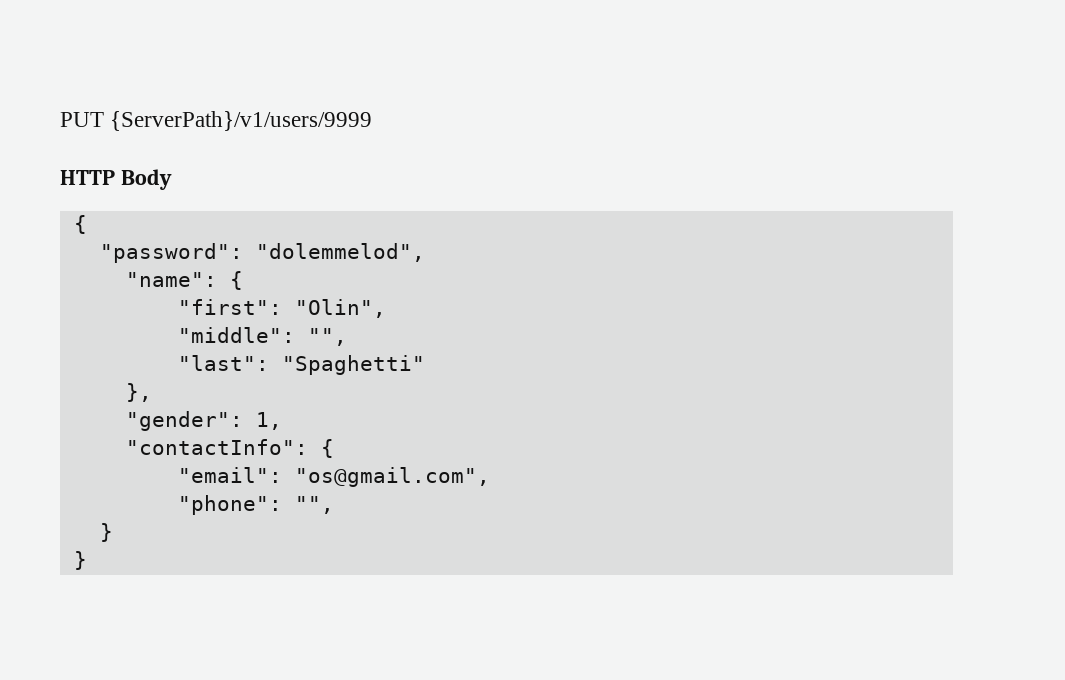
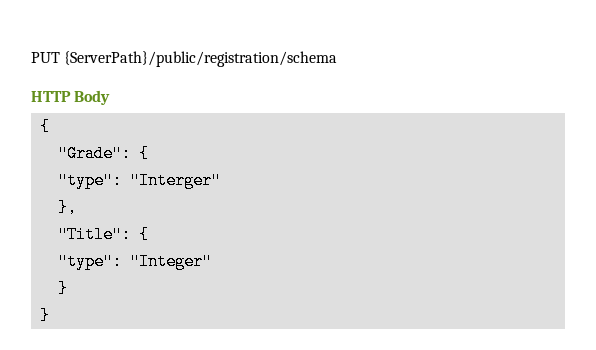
[110,111,373,131] {ServerPath}/v1/users/9999 -> [64,51,338,67] {ServerPath}/public/registration/schema
[99,243,425,263] [125,271,243,290] [177,299,386,318] [177,327,347,346] [177,355,425,375] [125,383,152,402] [125,411,282,431] [125,439,334,458] [177,467,490,487] [177,495,334,515] "password": "dolemmelod", // "name": { // "first": "Olin", // "middle": "", // "last": "Spaghetti" // }, // "gender": 1, // "contactInfo": { // "email": "os@gmail.com", // "phone": "", -> [58,145,150,162] [58,172,222,189] [58,199,78,216] [58,226,150,243] [58,253,213,270] "Grade": { // "type": "Interger" // }, // "Title": { // "type": "Integer"

